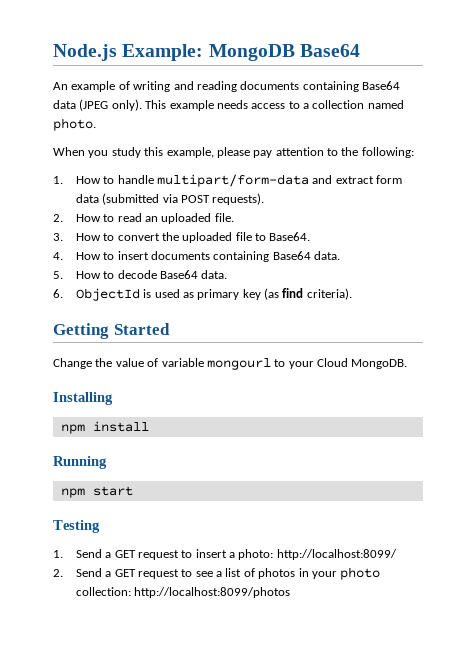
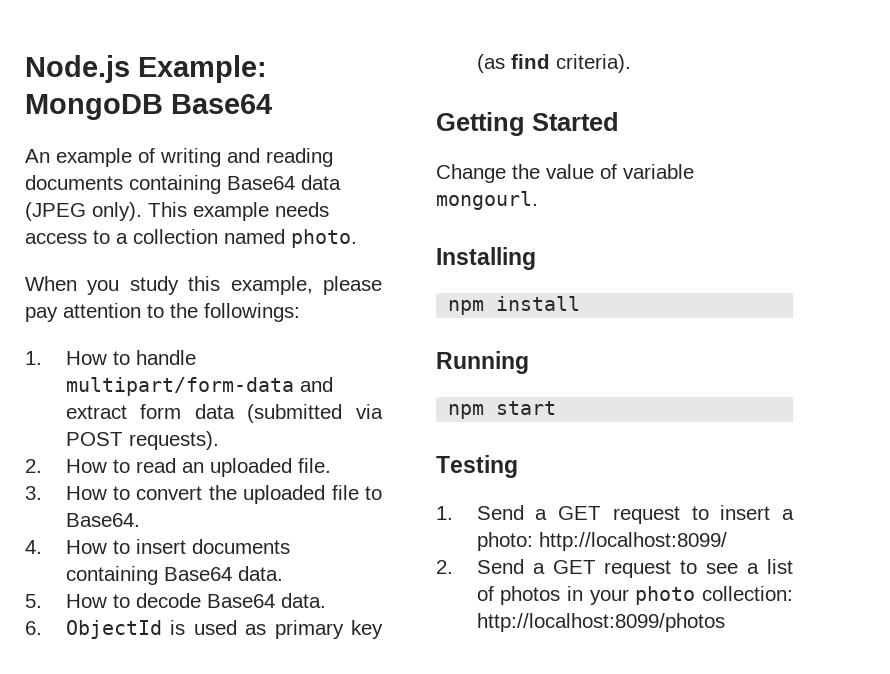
[361,147,414,158] following: -> [204,303,300,322] followings:
[206,358,408,370] mongourl to your Cloud MongoDB. -> [436,191,538,210] mongourl.

